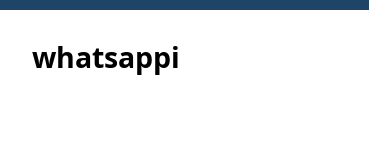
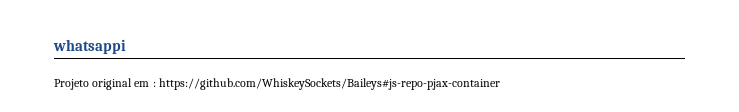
(180, 60) none -> [54,78,500,90] // Projeto original em : https://github.com/WhiskeySockets/Baileys#js-repo-pjax-container

